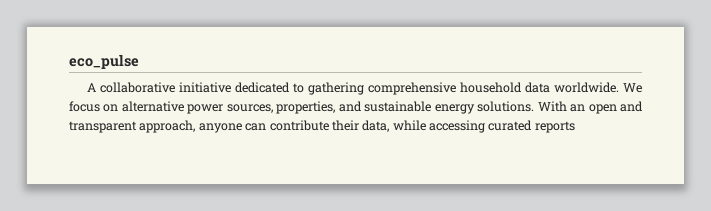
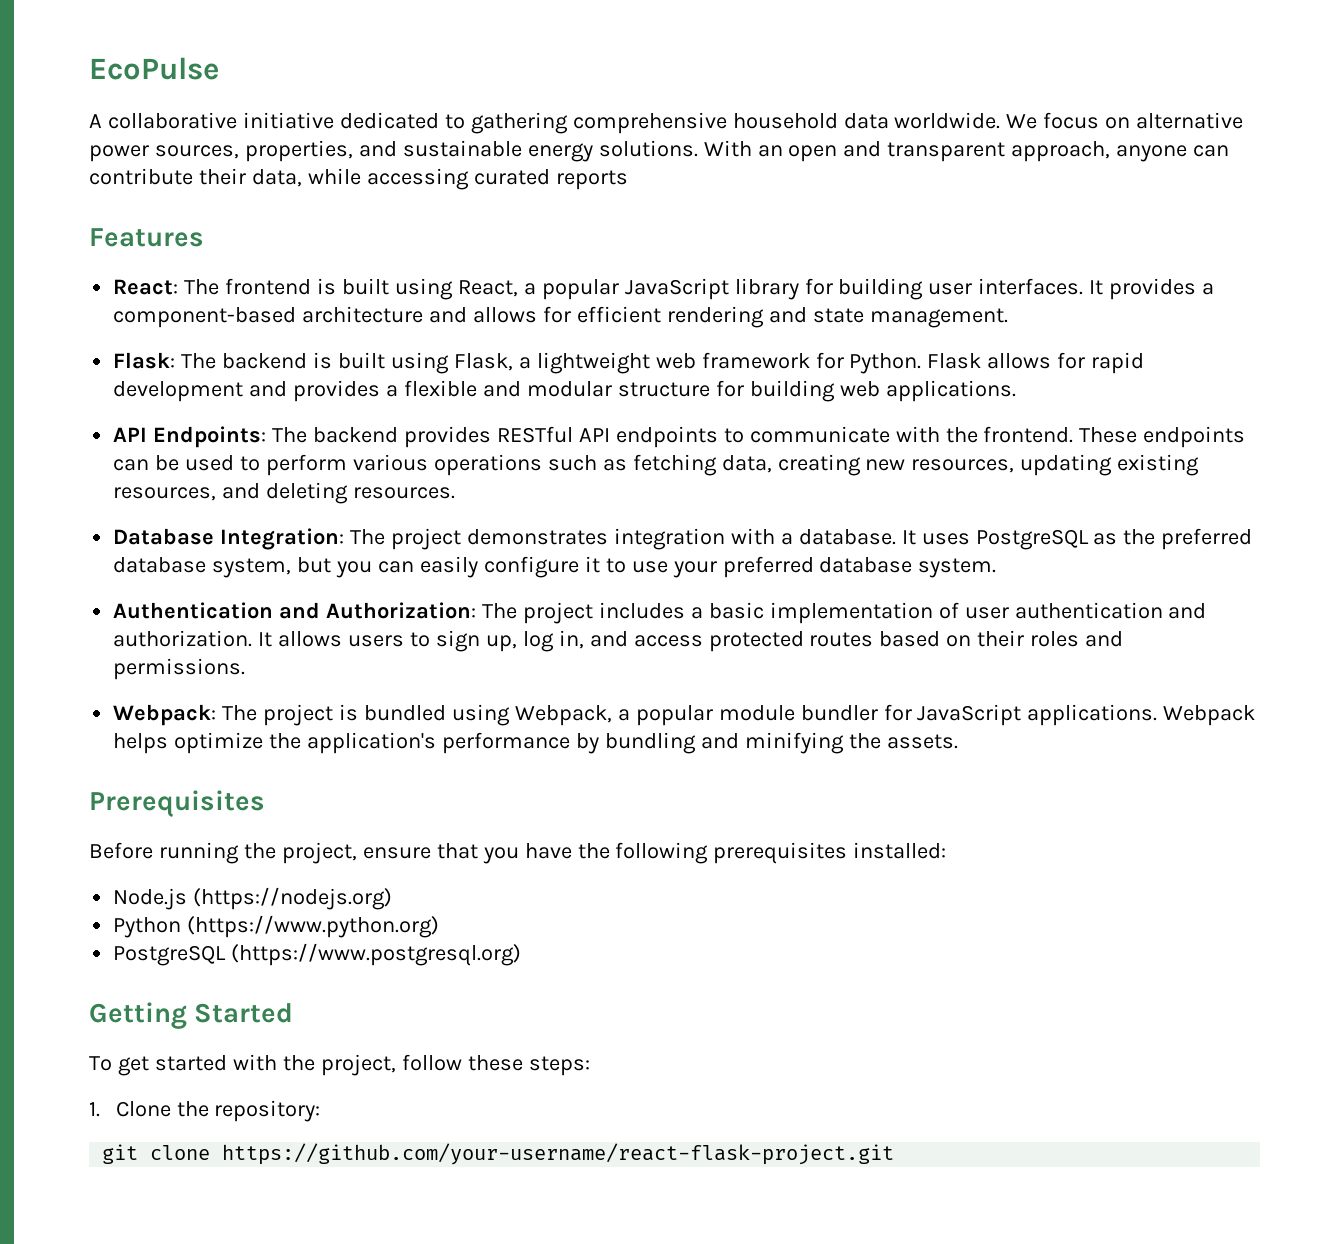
[69,54,139,69] eco_pulse -> [89,57,219,80] EcoPulse
(575, 127) none -> [89,228,204,247] [113,278,1215,300] [113,306,1008,328] [113,352,1145,374] [113,380,1016,402] [113,426,1246,448] [113,454,1200,476] [113,482,456,504] [113,528,1253,550] [113,556,997,578] [113,602,1207,624] [113,630,1124,652] [113,658,246,680] [113,704,1256,726] [113,732,958,754] [89,790,265,817] [89,842,947,864] [113,887,393,910] [113,915,440,938] [113,943,522,966] [89,1002,294,1029] [89,1054,590,1076] [89,1100,321,1122] [102,1143,895,1165] // Features // React: The frontend is built using React, a popular JavaScript library for building user interfaces. It provides a component-based architecture and allows for efficient rendering and state management. // Flask: The backend is built using Flask, a lightweight web framework for Python. Flask allows for rapid development and provides a flexible and modular structure for building web applications. // API Endpoints: The backend provides RESTful API endpoints to communicate with the frontend. These endpoints can be used to perform various operations such as fetching data, creating new resources, updating existing resources, and deleting resources. // Database Integration: The project demonstrates integration with a database. It uses PostgreSQL as the preferred database system, but you can easily configure it to use your preferred database system. // Authentication and Authorization: The project includes a basic implementation of user authentication and authorization. It allows users to sign up, log in, and access protected routes based on their roles and permissions. // Webpack: The project is bundled using Webpack, a popular module bundler for JavaScript applications. Webpack helps optimize the application's performance by bundling and minifying the assets. // Prerequisites // Before running the project, ensure that you have the following prerequisites installed: // Node.js (https://nodejs.org) // Python (https://www.python.org) // PostgreSQL (https://www.postgresql.org) // Getting Started // To get started with the project, follow these steps: // 1. Clone the repository: // git clone https://github.com/your-username/react-flask-project.git

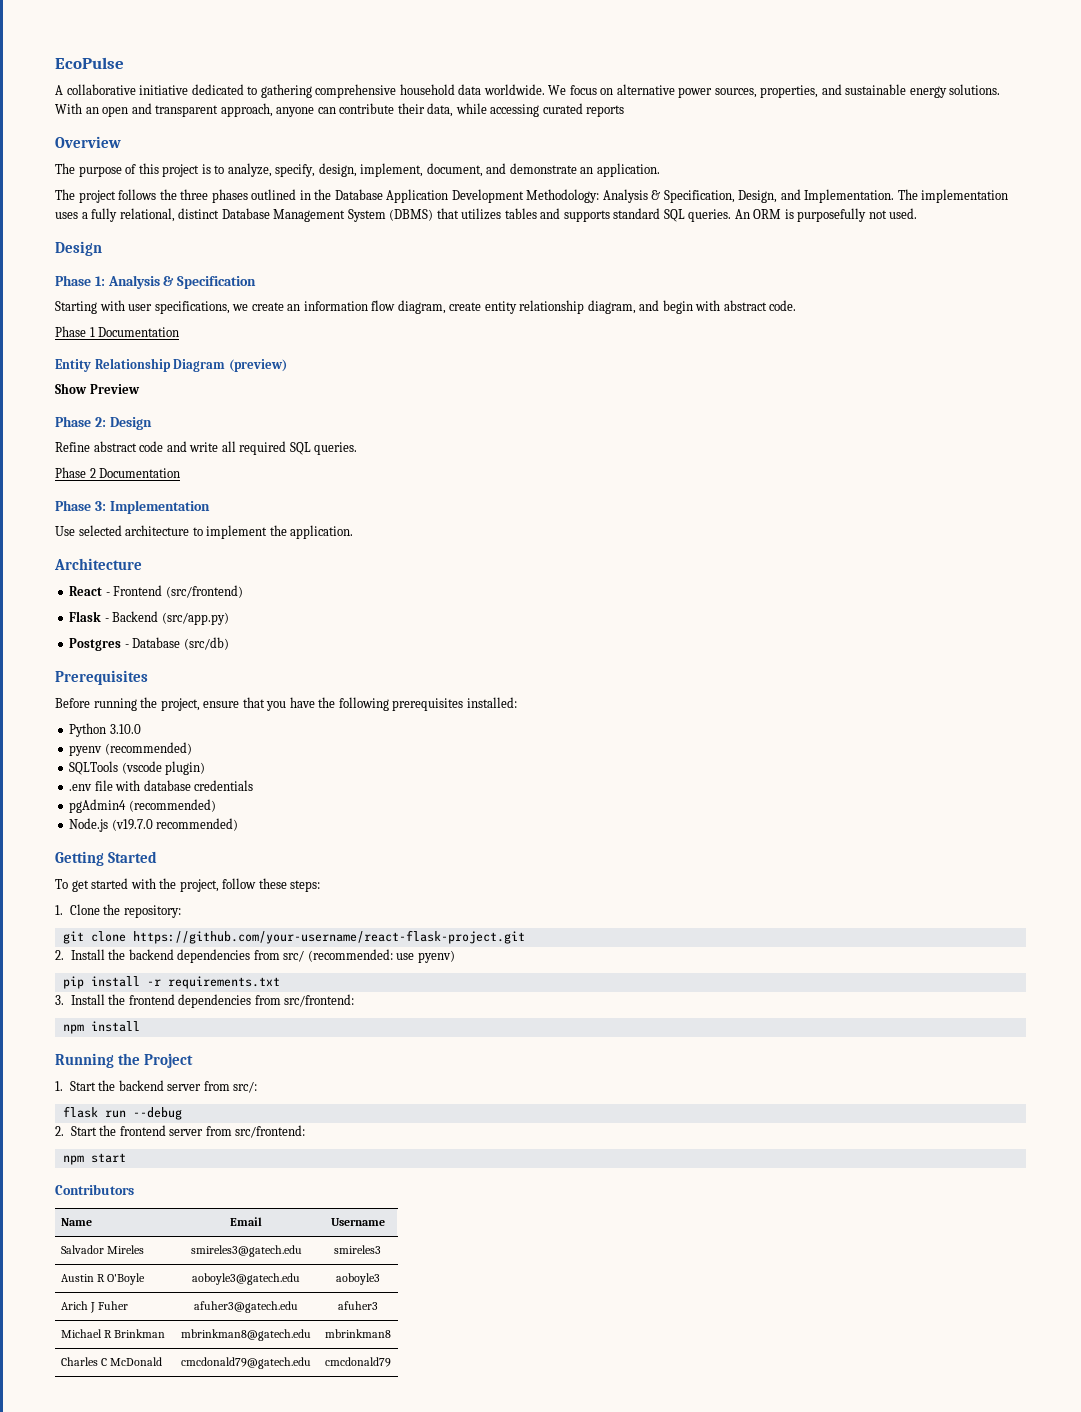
[89,228,204,247] [113,278,1215,300] [113,306,1008,328] [113,352,1145,374] [113,380,1016,402] [113,426,1246,448] [113,454,1200,476] [113,482,456,504] [113,528,1253,550] [113,556,997,578] [113,602,1207,624] [113,630,1124,652] [113,658,246,680] [113,704,1256,726] [113,732,958,754] Features // React: The frontend is built using React, a popular JavaScript library for building user interfaces. It provides a component-based architecture and allows for efficient rendering and state management. // Flask: The backend is built using Flask, a lightweight web framework for Python. Flask allows for rapid development and provides a flexible and modular structure for building web applications. // API Endpoints: The backend provides RESTful API endpoints to communicate with the frontend. These endpoints can be used to perform various operations such as fetching data, creating new resources, updating existing resources, and deleting resources. // Database Integration: The project demonstrates integration with a database. It uses PostgreSQL as the preferred database system, but you can easily configure it to use your preferred database system. // Authentication and Authorization: The project includes a basic implementation of user authentication and authorization. It allows users to sign up, log in, and access protected routes based on their roles and permissions. // Webpack: The project is bundled using Webpack, a popular module bundler for JavaScript applications. Webpack helps optimize the application's performance by bundling and minifying the assets. -> [55,136,121,148] [55,163,660,177] [55,189,1009,203] [55,208,918,222] [55,241,102,256] [55,275,257,289] [55,300,797,314] [55,326,180,337] [55,358,287,372] [55,383,140,394] [55,416,152,430] [55,441,358,455] [55,467,181,478] [55,500,210,514] [55,525,354,539] [54,558,142,570] [69,585,243,598] [69,611,229,625] [69,637,229,651] Overview // The purpose of this project is to analyze, specify, design, implement, document, and demonstrate an application. // The project follows the three phases outlined in the Database Application Development Methodology: Analysis & Specification, Design, and Implementation. The implementation uses a fully relational, distinct Database Management System (DBMS) that utilizes tables and supports standard SQL queries. An ORM is purposefully not used. // Design // Phase 1: Analysis & Specification // Starting with user specifications, we create an information flow diagram, create entity relationship diagram, and begin with abstract code. // Phase 1 Documentation // Entity Relationship Diagram (preview) // Show Preview // Phase 2: Design // Refine abstract code and write all required SQL queries. // Phase 2 Documentation // Phase 3: Implementation // Use selected architecture to implement the application. // Architecture // React - Frontend (src/frontend) // Flask - Backend (src/app.py) // Postgres - Database (src/db)
[113,887,393,910] [113,915,440,938] [113,943,522,966] Node.js (https://nodejs.org) // Python (https://www.python.org) // PostgreSQL (https://www.postgresql.org) -> [69,723,141,737] [69,742,192,756] [69,761,206,775] [69,780,254,791] [69,799,216,813] [69,818,239,832] Python 3.10.0 // pyenv (recommended) // SQLTools (vscode plugin) // .env file with database credentials // pgAdmin4 (recommended) // Node.js (v19.7.0 recommended)
(895, 1154) none -> [55,949,455,963] [62,976,280,989] [55,994,355,1008] [62,1021,140,1034] [55,1053,194,1068] [55,1080,258,1093] [62,1106,182,1120] [55,1125,306,1138] [62,1153,126,1165] [55,1184,134,1195] [61,1218,93,1226] [230,1217,262,1226] [330,1218,385,1226] [61,1245,145,1254] [190,1245,302,1257] [334,1245,381,1254] [61,1273,146,1285] [192,1273,300,1285] [335,1273,380,1285] [61,1301,129,1313] [194,1301,298,1313] [337,1301,378,1310] [61,1329,166,1338] [181,1329,311,1341] [324,1329,391,1338] [61,1357,163,1366] [181,1357,311,1369] [324,1357,391,1367] // 2. Install the backend dependencies from src/ (recommended: use pyenv) // pip install -r requirements.txt // 3. Install the frontend dependencies from src/frontend: // npm install // Running the Project // 1. Start the backend server from src/: // flask run --debug // 2. Start the frontend server from src/frontend: // npm start // Contributors // Name | Email | Username // Salvador Mireles | smireles3@gatech.edu | smireles3 // Austin R O'Boyle | aoboyle3@gatech.edu | aoboyle3 // Arich J Fuher | afuher3@gatech.edu | afuher3 // Michael R Brinkman | mbrinkman8@gatech.edu | mbrinkman8 // Charles C McDonald | cmcdonald79@gatech.edu | cmcdonald79

